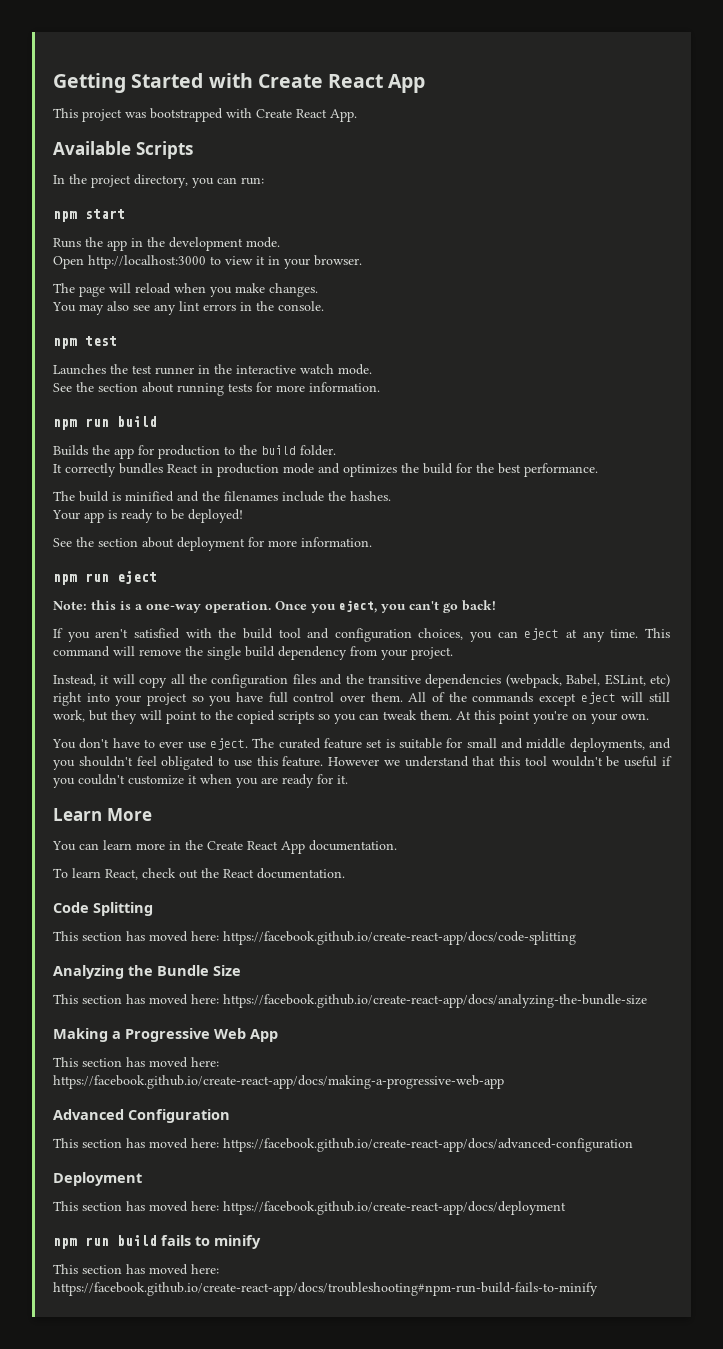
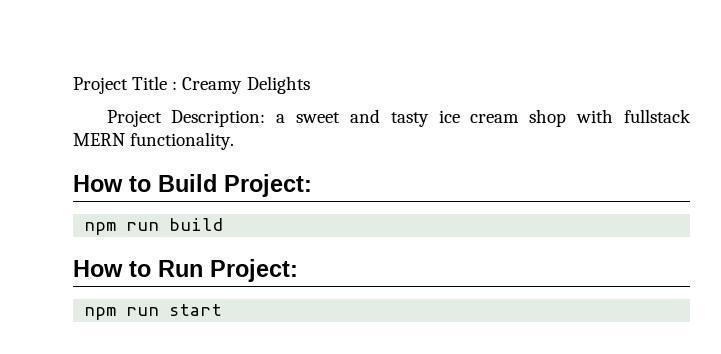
[53,73,426,93] [53,108,357,122] [53,141,193,159] [53,174,264,188] [53,209,125,222] [53,237,280,251] [53,255,362,269] [53,283,318,297] [52,301,324,315] [53,336,117,349] [53,364,372,375] [53,382,380,396] [53,416,157,430] [53,445,336,459] [53,463,598,477] [53,491,391,502] [52,509,243,523] [53,537,372,551] [53,571,157,585] [53,600,496,613] [53,628,670,642] [53,646,453,660] [53,674,670,688] [53,692,670,706] [53,710,649,724] [52,738,671,752] [53,756,672,770] [53,774,348,788] [53,808,152,821] [52,840,397,854] [53,868,345,880] [53,902,153,916] [53,931,576,945] [53,965,241,979] [53,994,647,1008] [53,1028,278,1042] [53,1057,219,1068] [53,1075,504,1089] [53,1109,230,1123] [53,1138,633,1152] [53,1172,142,1186] [53,1201,566,1215] [53,1235,261,1249] [53,1264,219,1275] [53,1282,598,1296] Getting Started with Create React App // This project was bootstrapped with Create React App. // Available Scripts // In the project directory, you can run: // npm start // Runs the app in the development mode. // Open http://localhost:3000 to view it in your browser. // The page will reload when you make changes. // You may also see any lint errors in the console. // npm test // Launches the test runner in the interactive watch mode. // See the section about running tests for more information. // npm run build // Builds the app for production to the build folder. // It correctly bundles React in production mode and optimizes the build for the best performance. // The build is minified and the filenames include the hashes. // Your app is ready to be deployed! // See the section about deployment for more information. // npm run eject // Note: this is a one-way operation. Once you eject, you can't go back! // If you aren't satisfied with the build tool and configuration choices, you can eject at any time. This command will remove the single build dependency from your project. // Instead, it will copy all the configuration files and the transitive dependencies (webpack, Babel, ESLint, etc) right into your project so you have full control over them. All of the commands except eject will still work, but they will point to the copied scripts so you can tweak them. At this point you're on your own. // You don't have to ever use eject. The curated feature set is suitable for small and middle deployments, and you shouldn't feel obligated to use this feature. However we understand that this tool wouldn't be useful if you couldn't customize it when you are ready for it. // Learn More // You can learn more in the Create React App documentation. // To learn React, check out the React documentation. // Code Splitting // This section has moved here: https://facebook.github.io/create-react-app/docs/code-splitting // Analyzing the Bundle Size // This section has moved here: https://facebook.github.io/create-react-app/docs/analyzing-the-bundle-size // Making a Progressive Web App // This section has moved here: https://facebook.github.io/create-react-app/docs/making-a-progressive-web-app // Advanced Configuration // This section has moved here: https://facebook.github.io/create-react-app/docs/advanced-configuration // Deployment // This section has moved here: https://facebook.github.io/create-react-app/docs/deployment // npm run build fails to minify // This section has moved here: https://facebook.github.io/create-react-app/docs/troubleshooting#npm-run-build-fails-to-minify -> [73,76,310,94] [106,109,691,127] [73,132,235,150] [73,174,312,197] [84,218,224,235] [73,259,298,282] [84,304,223,320] Project Title : Creamy Delights // Project Description: a sweet and tasty ice cream shop with fullstack MERN functionality. // How to Build Project: // npm run build // How to Run Project: // npm run start

